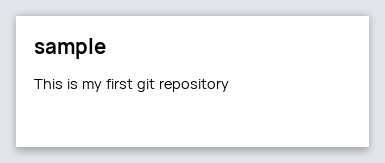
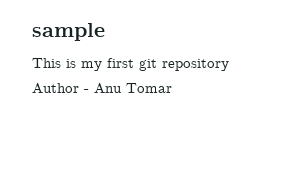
(229, 85) none -> [32,83,172,94] // Author - Anu Tomar

